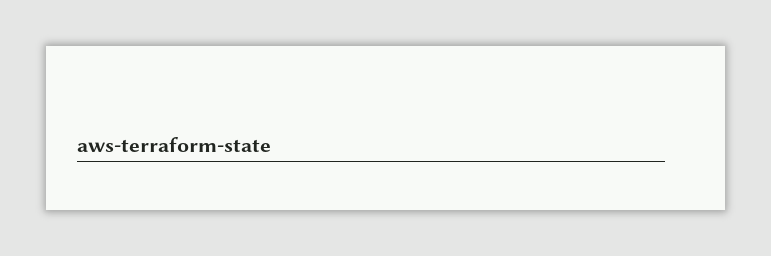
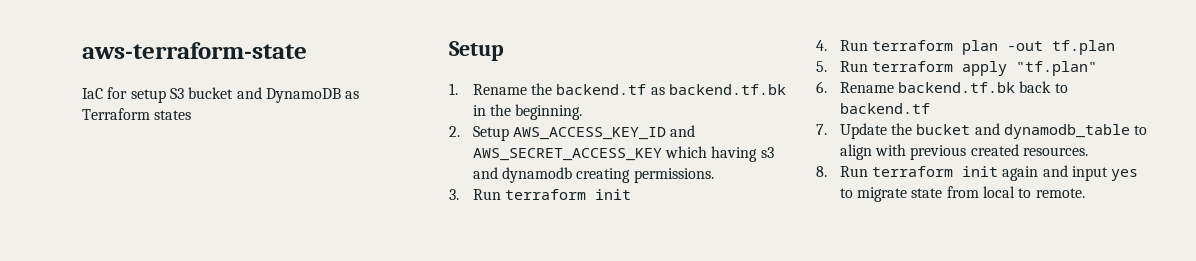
(271, 144) none -> [82,87,360,103] [82,108,192,120] [449,41,504,61] [449,83,786,95] [472,104,583,120] [449,125,696,141] [472,146,774,162] [472,167,714,183] [449,189,631,200] [816,40,1115,55] [816,61,1097,76] [816,81,1068,93] [839,103,930,114] [816,123,1148,139] [839,144,1088,160] [816,165,1139,181] [839,186,1085,202] // IaC for setup S3 bucket and DynamoDB as Terraform states // Setup // 1. Rename the backend.tf as backend.tf.bk in the beginning. // 2. Setup AWS_ACCESS_KEY_ID and AWS_SECRET_ACCESS_KEY which having s3 and dynamodb creating permissions. // 3. Run terraform init // 4. Run terraform plan -out tf.plan // 5. Run terraform apply "tf.plan" // 6. Rename backend.tf.bk back to backend.tf // 7. Update the bucket and dynamodb_table to align with previous created resources. // 8. Run terraform init again and input yes to migrate state from local to remote.

